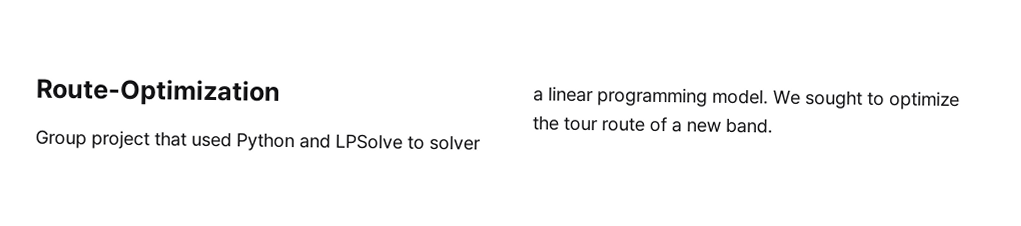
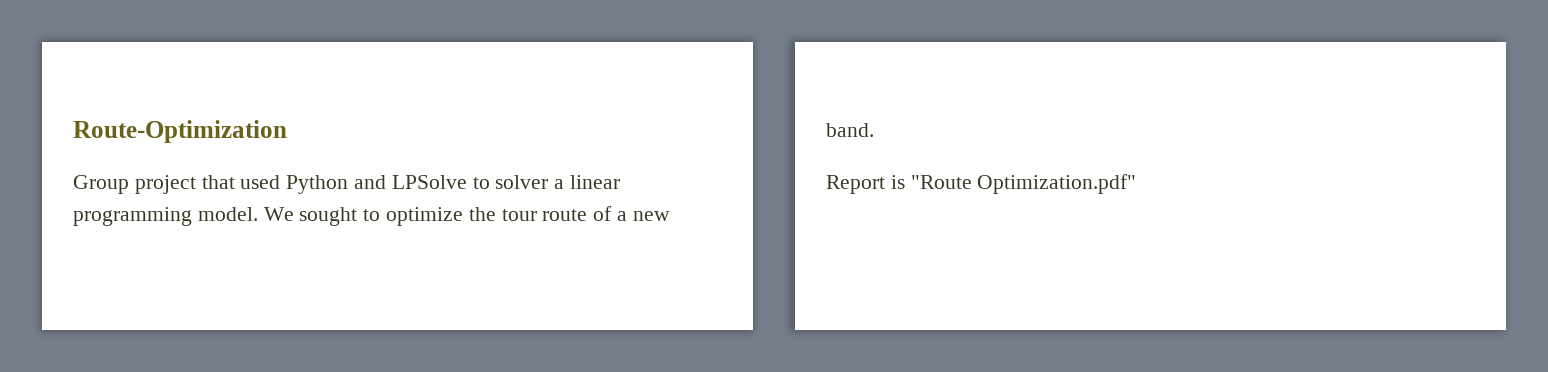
(773, 125) none -> [826,174,1137,194] // Report is "Route Optimization.pdf"

